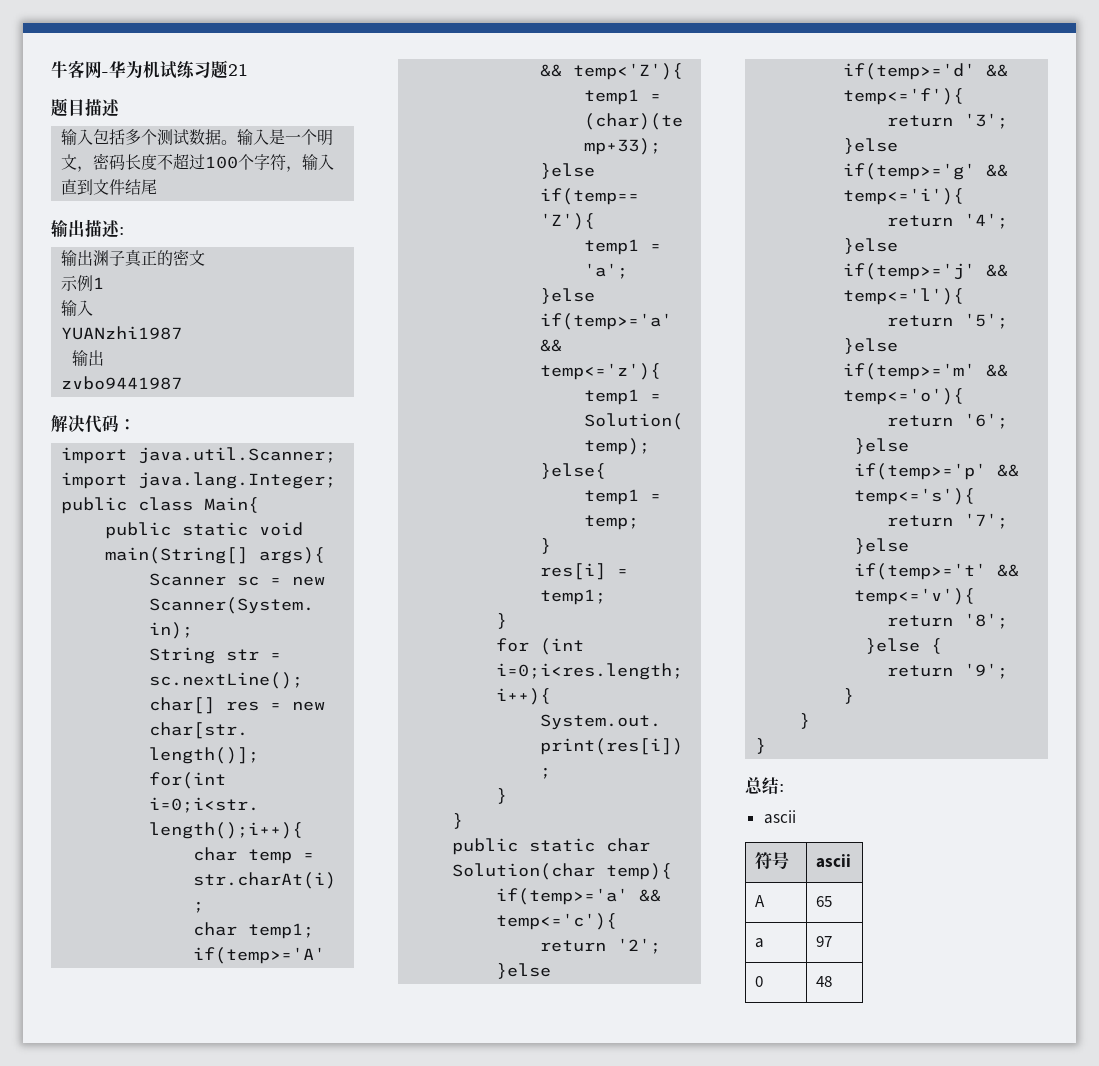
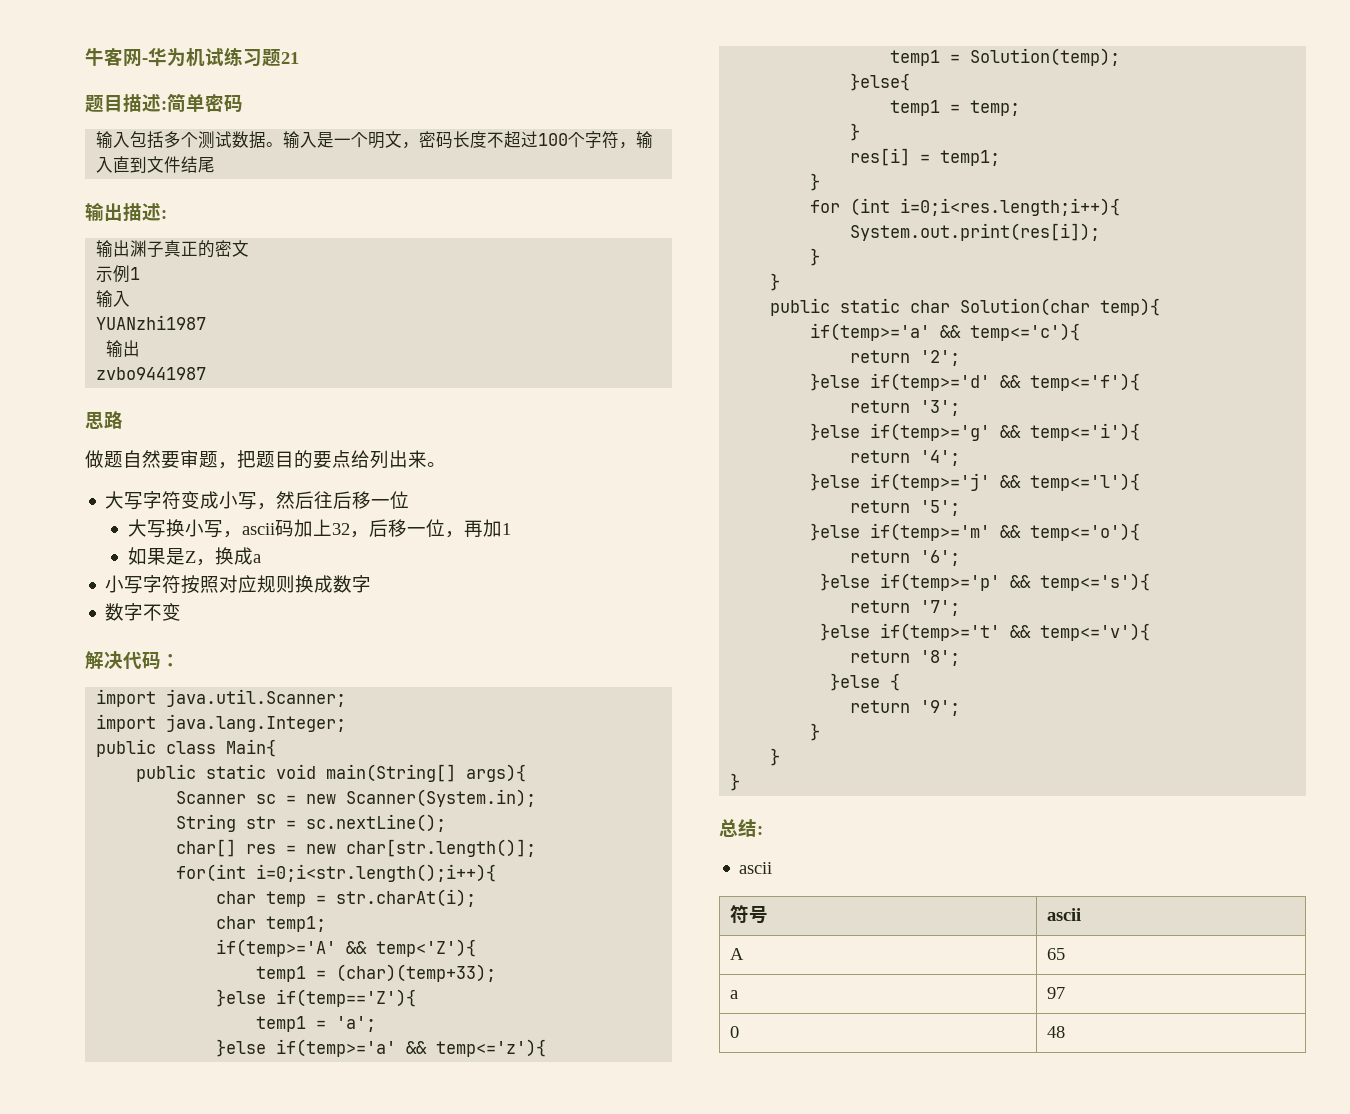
(120, 108) none -> [161,93,243,112] :简单密码
(183, 383) none -> [85,411,123,429] [85,450,446,469] [105,491,410,510] [127,519,511,538] [127,547,261,566] [105,575,372,594] [105,603,182,621] // 思路 // 做题自然要审题，把题目的要点给列出来。 // 大写字符变成小写，然后往后移一位 // 大写换小写，ascii码加上32，后移一位，再加1 // 如果是Z，换成a // 小写字符按照对应规则换成数字 // 数字不变

